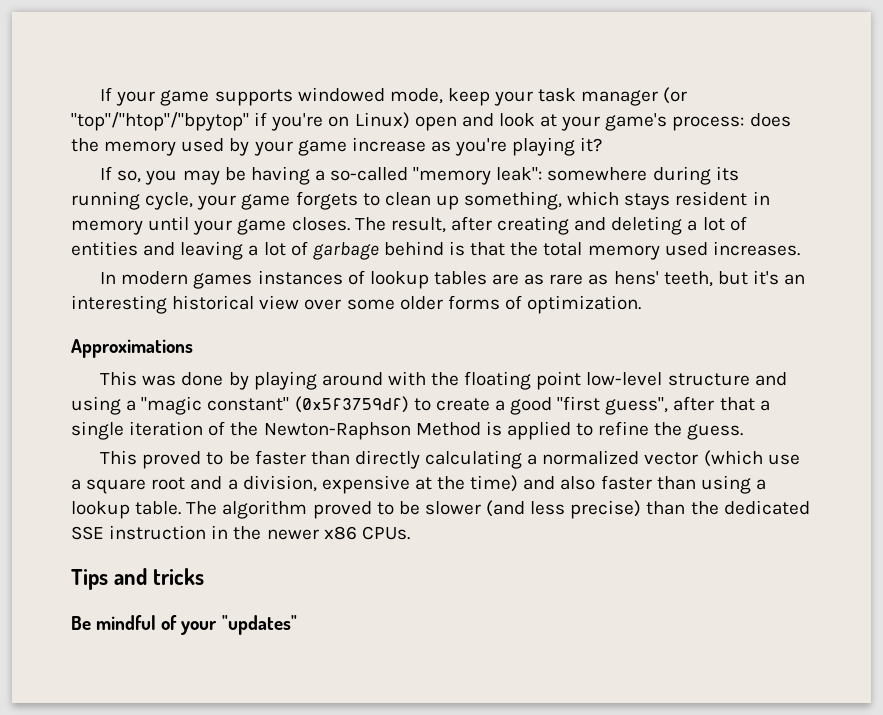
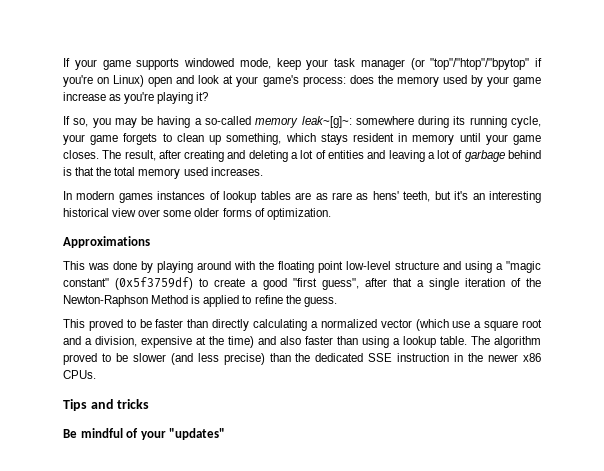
[413,167,543,185] "memory leak": -> [255,116,352,128] memory leak~[g]~:

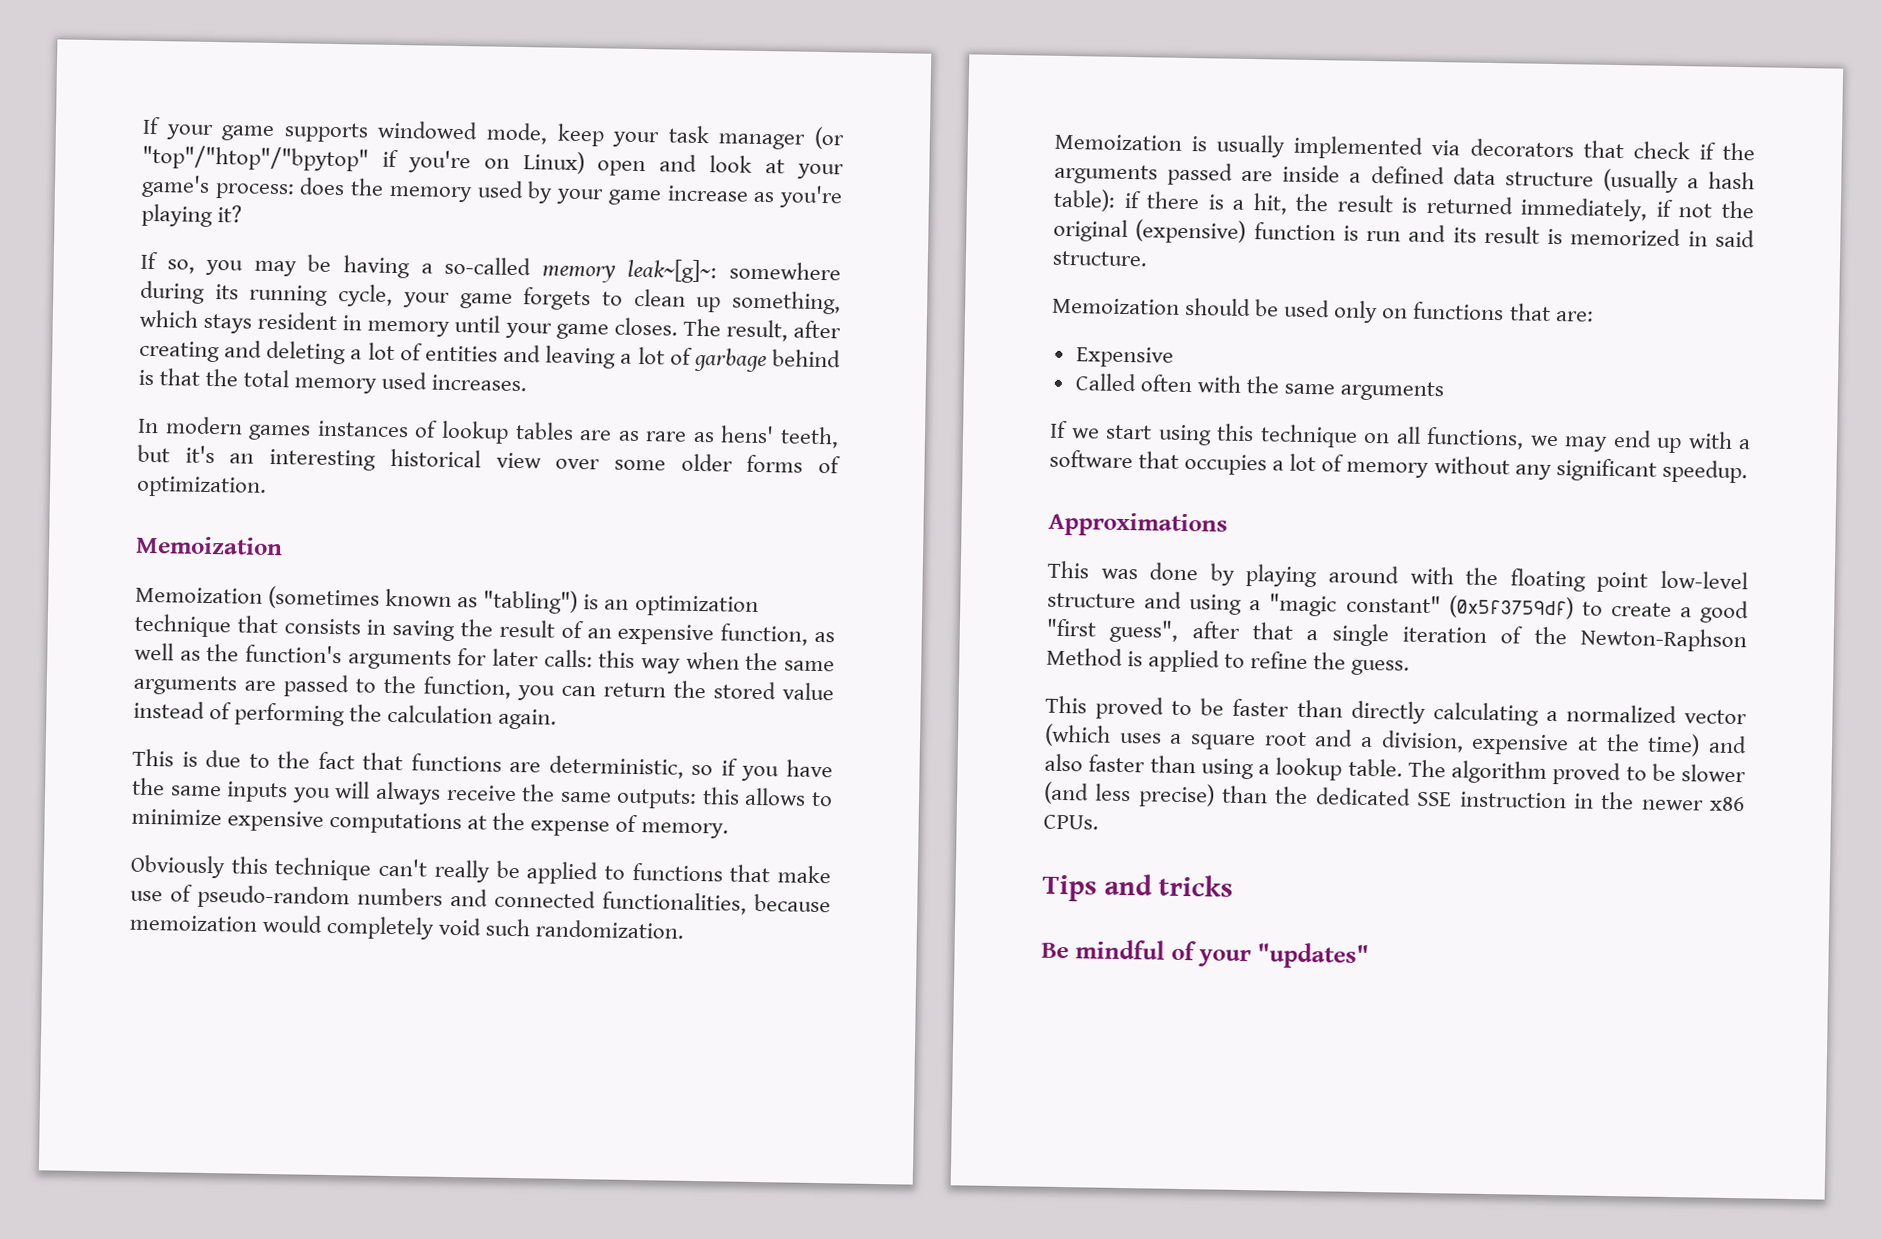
(331, 214) none -> [135,535,283,556] [135,585,759,617] [134,613,835,646] [134,642,835,674] [133,674,834,701] [133,700,558,730] [132,748,833,782] [132,777,834,810] [131,808,729,839] [130,854,831,885] [130,884,831,915] [129,914,686,940] [1054,133,1755,161] [1054,162,1755,194] [1053,188,1754,222] [1053,218,1755,248] [1052,250,1148,267] [1052,297,1594,324] [1075,346,1174,368] [1074,373,1445,402] [1049,420,1751,454] [1049,449,1748,484] // Memoization // Memoization (sometimes known as "tabling") is an optimization technique that consists in saving the result of an expensive function, as well as the function's arguments for later calls: this way when the same arguments are passed to the function, you can return the stored value instead of performing the calculation again. // This is due to the fact that functions are deterministic, so if you have the same inputs you will always receive the same outputs: this allows to minimize expensive computations at the expense of memory. // Obviously this technique can't really be applied to functions that make use of pseudo-random numbers and connected functionalities, because memoization would completely void such randomization. // Memoization is usually implemented via decorators that check if the arguments passed are inside a defined data structure (usually a hash table): if there is a hit, the result is returned immediately, if not the original (expensive) function is run and its result is memorized in said structure. // Memoization should be used only on functions that are: // Expensive // Called often with the same arguments // If we start using this technique on all functions, we may end up with a software that occupies a lot of memory without any significant speedup.
[452,321,471,328] use -> [1118,732,1162,744] uses

